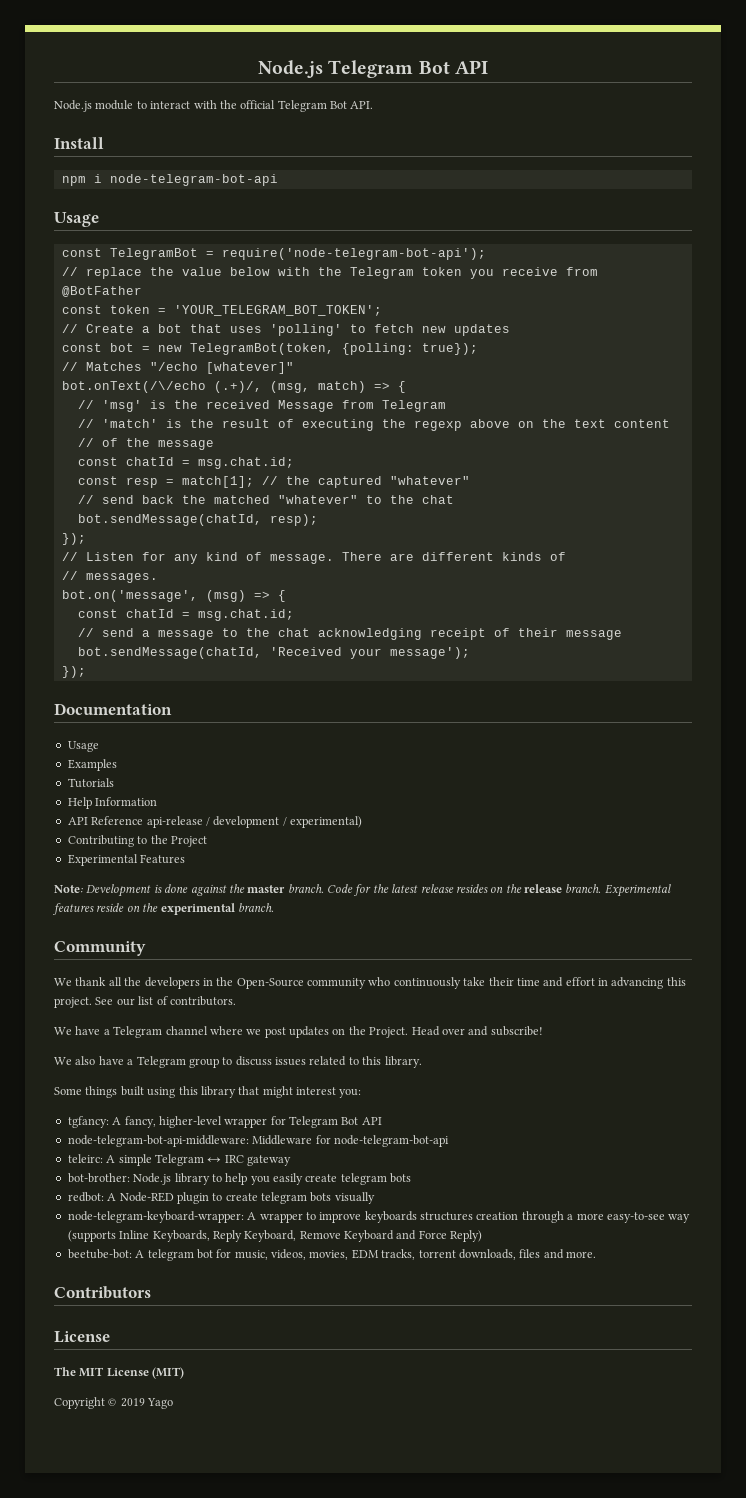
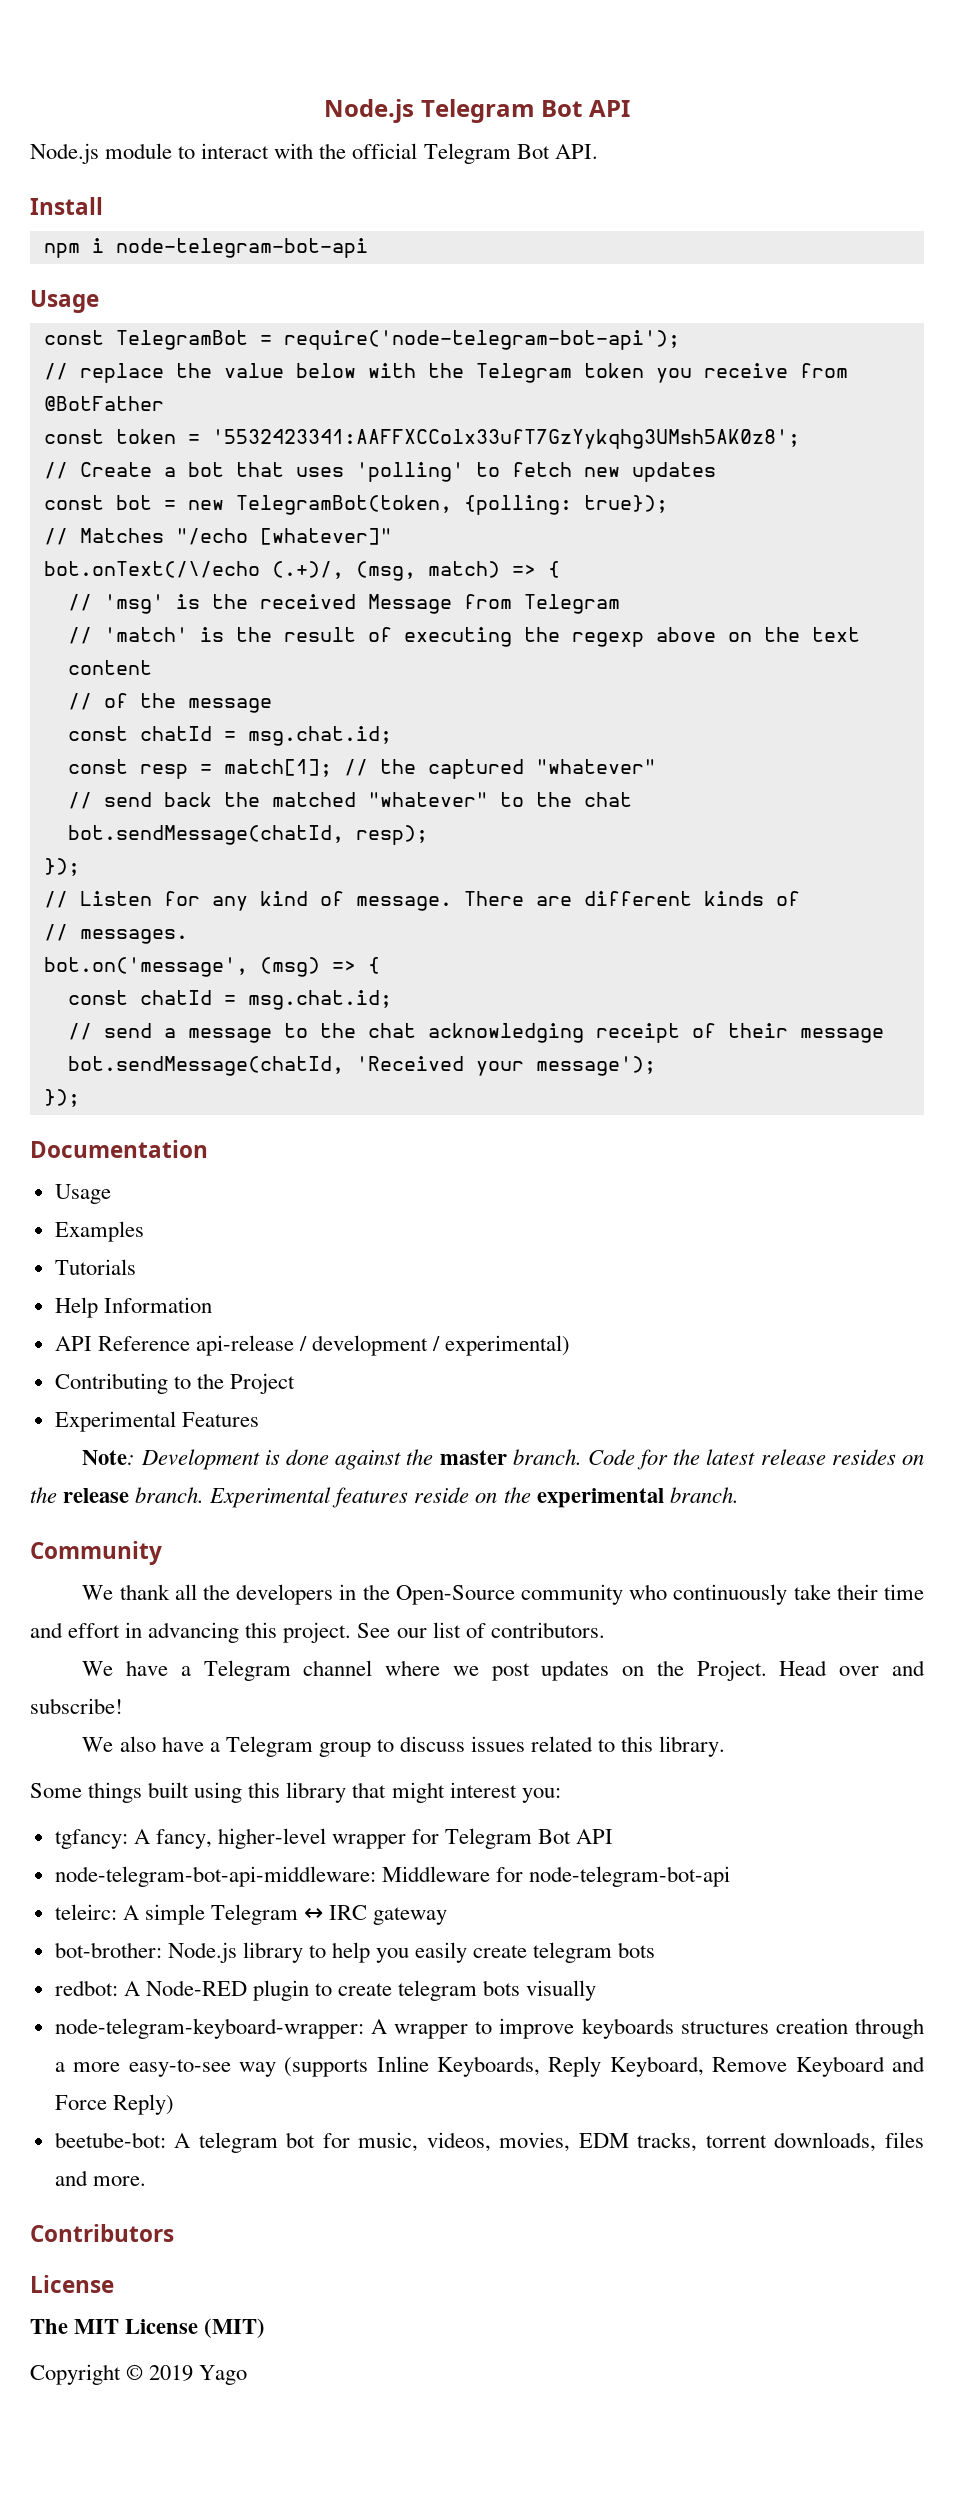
[173,305,382,316] 'YOUR_TELEGRAM_BOT_TOKEN'; -> [211,429,800,449] '5532423341:AAFFXCColx33ufT7GzYykqhg3UMsh5AK0z8';

